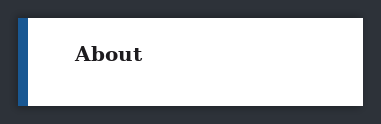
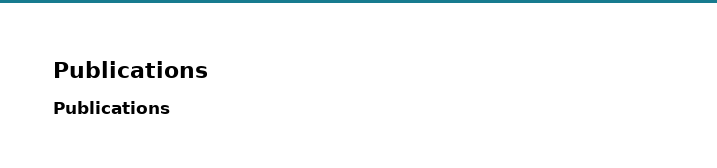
[74,46,143,61] About -> [53,61,208,78] [53,101,170,114] Publications // Publications

